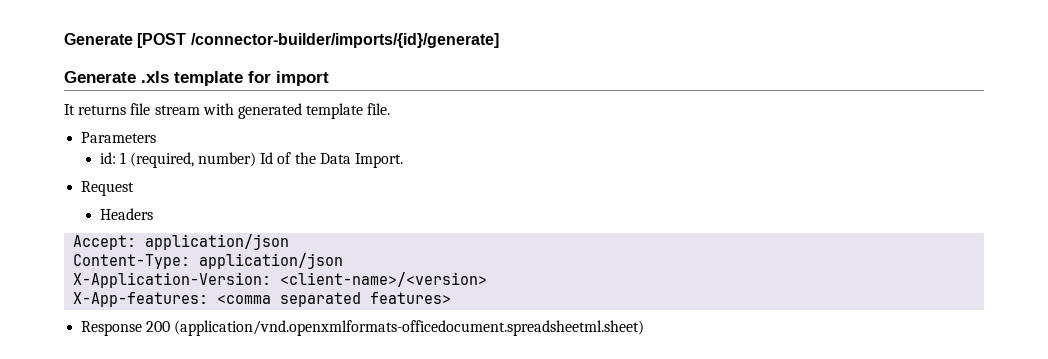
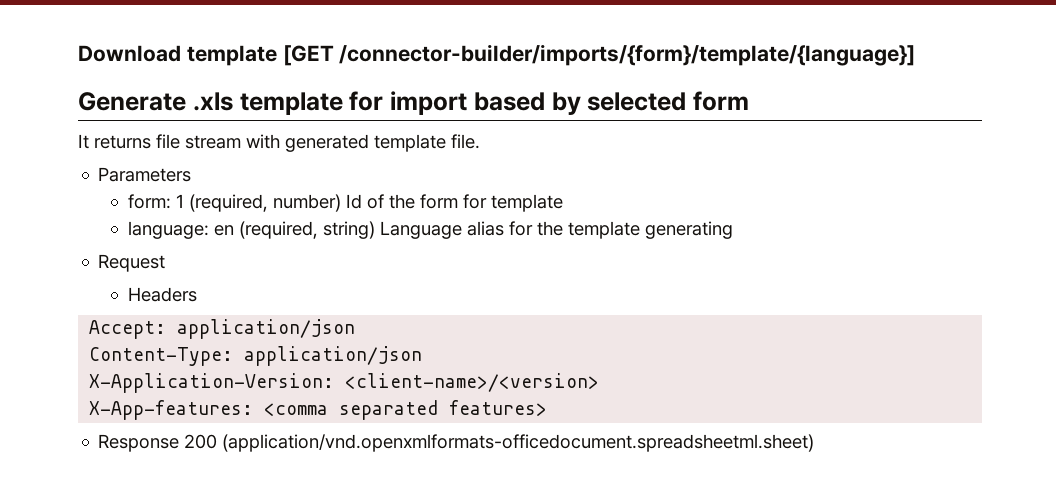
[64,33,499,48] Generate [POST /connector-builder/imports/{id}/generate] -> [78,44,916,66] Download template [GET /connector-builder/imports/{form}/template/{language}]
(329, 78) none -> [473,91,749,115] based by selected form
[99,152,116,164] id: -> [128,194,172,209] form:
[319,153,404,168] Data Import. -> [420,194,564,212] [128,221,734,239] form for template // language: en (required, string) Language alias for the template generating

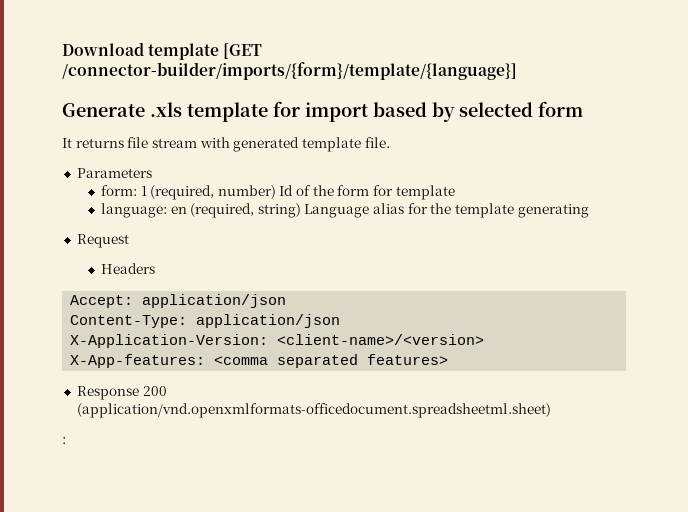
(815, 443) none -> [62,437,66,444] // :

